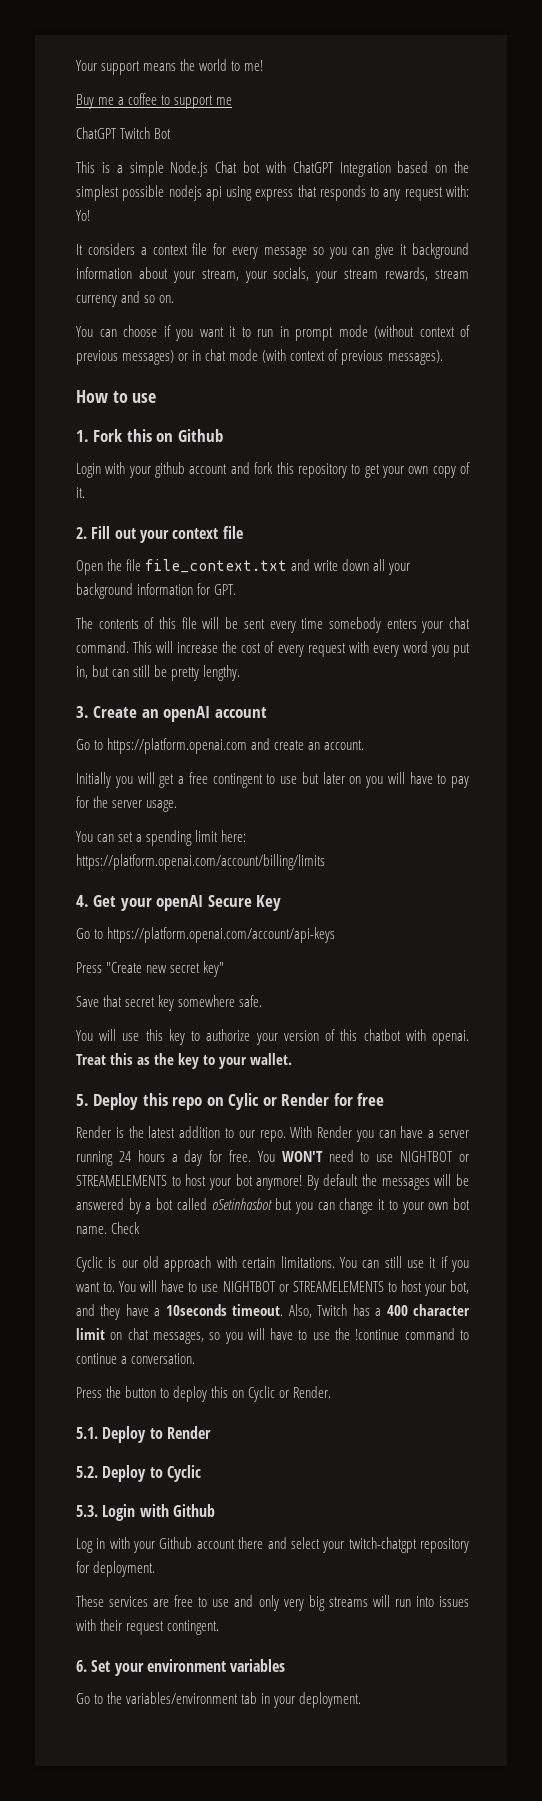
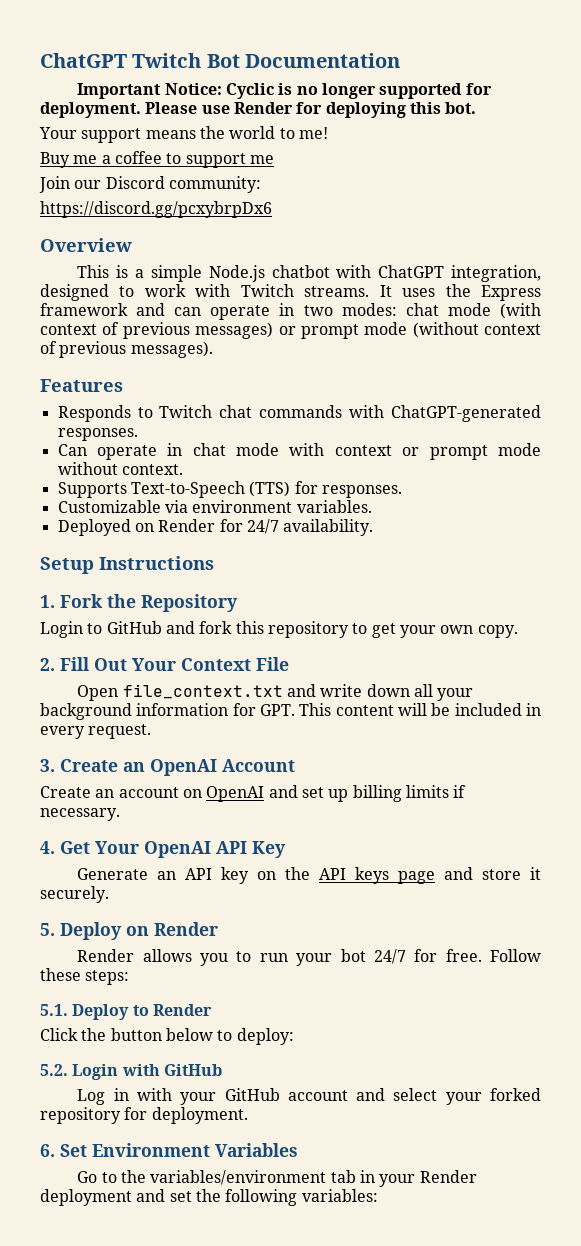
(76, 65) none -> [40,53,401,68] [77,83,492,99] [40,102,477,118] ChatGPT Twitch Bot Documentation // Important Notice: Cyclic is no longer supported for deployment. Please use Render for deploying this bot. //
[76,127,172,139] ChatGPT Twitch Bot -> [39,176,261,193] [40,201,272,218] [40,238,132,252] Join our Discord community: // https://discord.gg/pcxybrpDx6 // Overview
[215,161,469,177] [76,185,469,201] [76,210,90,221] [76,243,470,259] [76,267,470,283] [76,291,175,307] [76,325,289,341] Chat bot with ChatGPT Integration based on the simplest possible nodejs api using express that responds to any request with: Yo! // It considers a context file for every message so you can give it background information about your stream, your socials, your stream rewards, stream currency and so on. // You can choose if you want it to run in -> [271,265,541,282] [40,284,541,301] [40,303,541,320] [40,322,296,339] chatbot with ChatGPT integration, designed to work with Twitch streams. It uses the Express framework and can operate in two modes: chat mode (with context of previous messages) or
[122,349,443,365] [76,390,157,403] [76,429,223,442] [76,462,228,478] messages) or in chat mode (with context of previous messages). // How to use // 1. Fork this on Github // Login with your github account -> [130,341,213,358] [40,379,123,392] [57,405,541,422] [57,428,138,441] [57,443,541,460] [57,462,183,475] [57,481,402,498] [57,500,372,513] [57,519,374,536] [40,556,214,574] [40,594,238,612] [40,621,162,638] messages). // Features // Responds to Twitch chat commands with ChatGPT-generated responses. // Can operate in chat mode with context or prompt mode without context. // Supports Text-to-Speech (TTS) for responses. // Customizable via environment variables. // Deployed on Render for 24/7 availability. // Setup Instructions // 1. Fork the Repository // Login to GitHub
[432,462,470,478] [76,487,85,498] copy of it. -> [477,625,518,638] copy.
[114,526,243,543] out your context file -> [94,657,289,671] Out Your Context File
[107,559,142,571] the file -> (119, 693) none
[76,617,471,633] [76,641,470,657] [76,665,241,681] [76,706,267,722] [76,738,365,754] [76,772,469,788] [76,796,178,812] [76,830,247,846] [76,854,325,870] [76,895,282,911] [76,927,336,943] [76,961,225,977] [76,995,263,1011] [76,1029,469,1045] [76,1053,293,1069] [76,1093,385,1110] [76,1126,469,1142] [76,1150,470,1166] [76,1174,469,1190] [76,1198,471,1214] [76,1222,141,1234] [76,1256,469,1272] [76,1280,470,1296] [76,1304,470,1320] [76,1328,470,1344] [76,1353,196,1364] [76,1386,332,1402] [76,1426,211,1443] [76,1465,201,1482] [76,1504,215,1521] // The contents of this file will be sent every time somebody enters your chat command. This will increase the cost of every request with every word you put in, but can still be pretty lengthy. // 3. Create an openAI account // Go to https://platform.openai.com and create an account. // Initially you will get a free contingent to use but later on you will have to pay for the server usage. // You can set a spending limit here: https://platform.openai.com/account/billing/limits // 4. Get your openAI Secure Key // Go to https://platform.openai.com/account/api-keys // Press "Create new secret key" // Save that secret key somewhere safe. // You will use this key to authorize your version of this chatbot with openai. Treat this as the key to your wallet. // 5. Deploy this repo on Cylic or Render for free // Render is the latest addition to our repo. With Render you can have a server running 24 hours a day for free. You WON'T need to use NIGHTBOT or STREAMELEMENTS to host your bot anymore! By default the messages will be answered by a bot called oSetinhasbot but you can change it to your own bot name. Check // Cyclic is our old approach with certain limitations. You can still use it if you want to. You will have to use NIGHTBOT or STREAMELEMENTS to host your bot, and they have a 10seconds timeout. Also, Twitch has a 400 character limit on chat messages, so you will have to use the !continue command to continue a conversation. // Press the button to deploy this on Cyclic or Render. // 5.1. Deploy to Render // 5.2. Deploy to Cyclic // 5.3. Login with Github -> [299,703,541,716] [40,724,152,739] [40,759,295,776] [40,785,467,802] [40,808,120,821] [40,841,286,858] [77,867,542,884] [40,886,109,903] [40,922,218,940] [77,949,541,966] [40,968,130,985] [40,1004,212,1020] [40,1028,294,1045] [40,1064,222,1080] This content will be included in every request. // 3. Create an OpenAI Account // Create an account on OpenAI and set up billing limits if necessary. // 4. Get Your OpenAI API Key // Generate an API key on the API keys page and store it securely. // 5. Deploy on Render // Render allows you to run your bot 24/7 for free. Follow these steps: // 5.1. Deploy to Render // Click the button below to deploy: // 5.2. Login with GitHub
[159,1537,264,1549] Github account there -> [224,1088,348,1101] GitHub account
[348,1537,417,1553] twitch-chatgpt -> [490,1088,541,1101] forked
[76,1595,469,1611] [76,1619,220,1635] // These services are free to use and only very big streams will run into issues with their request contingent. -> (248, 1115) none
[114,1659,286,1676] your environment variables -> [92,1143,298,1157] Environment Variables
[299,1692,362,1708] deployment. -> [419,1170,477,1183] [40,1189,378,1206] Render deployment and set the following variables:

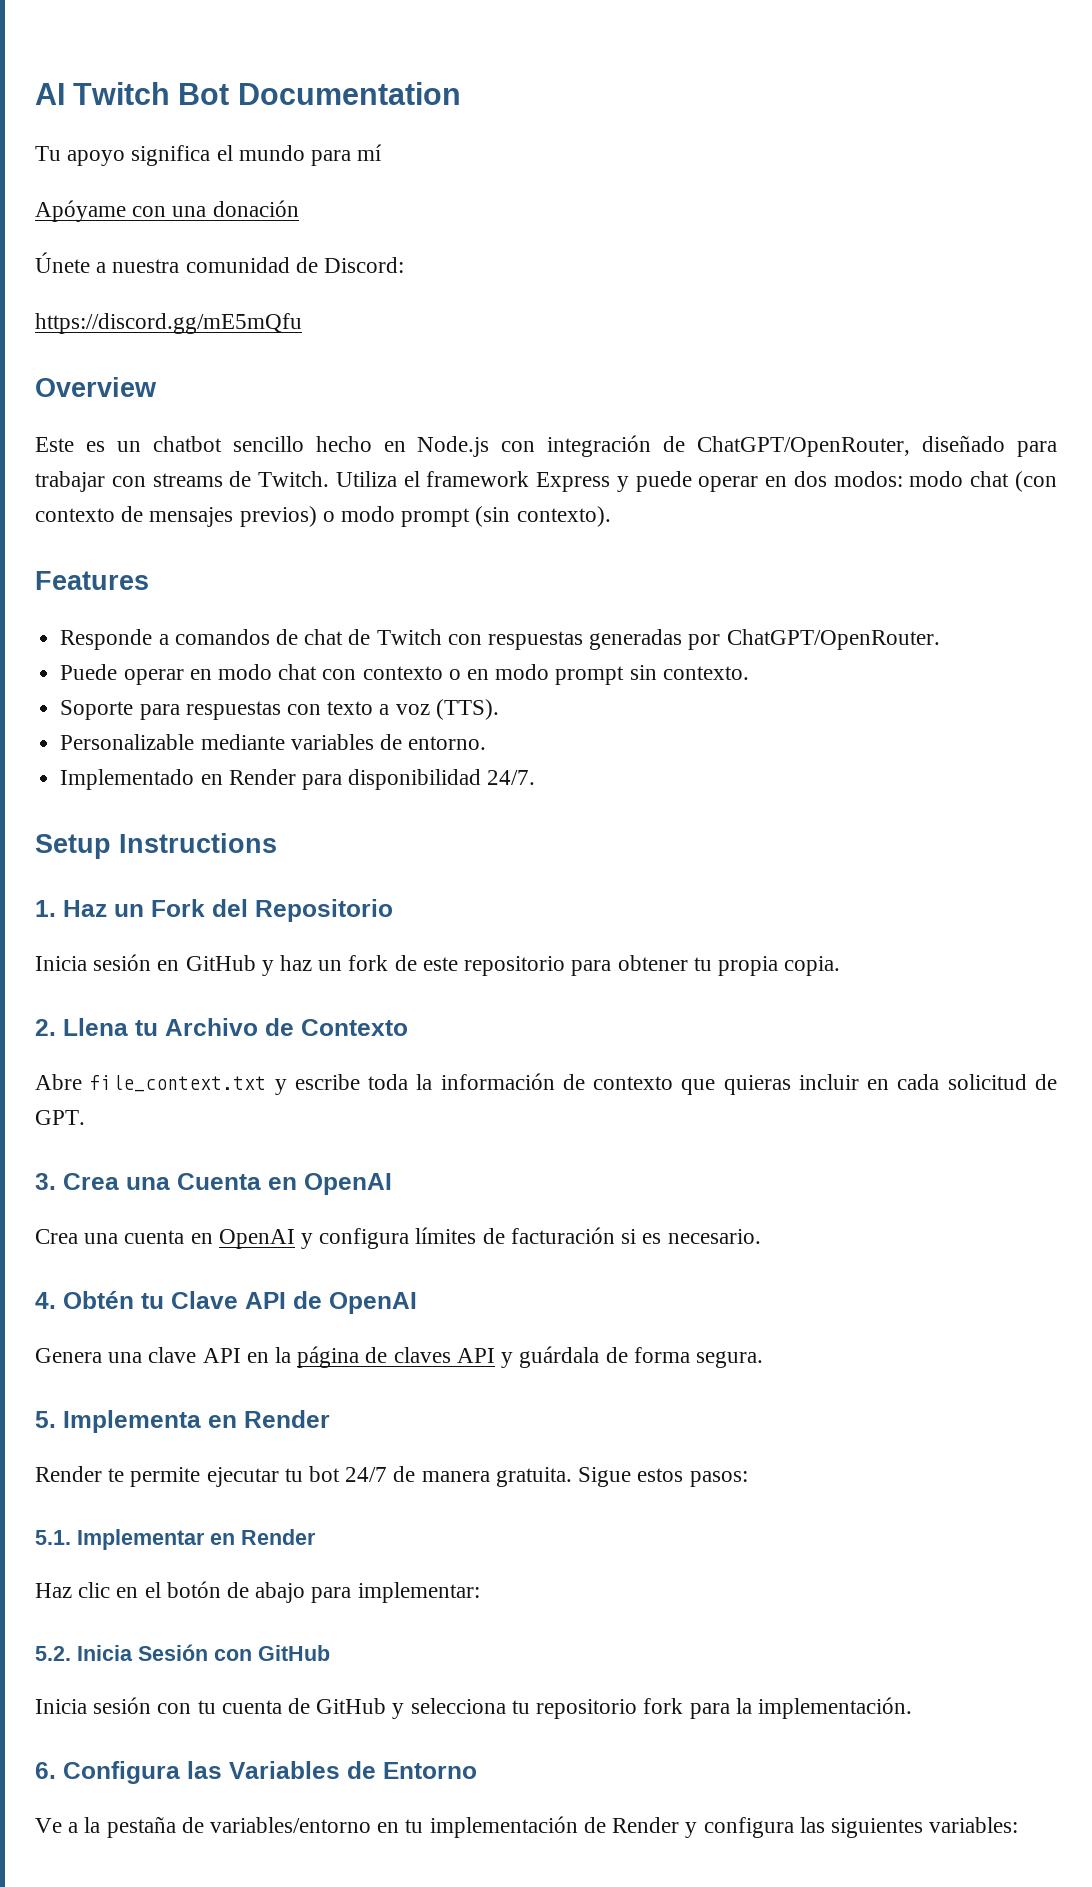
[40,53,127,68] ChatGPT -> [35,83,65,105] AI
[77,83,492,99] [40,102,477,118] [39,126,328,143] [40,151,274,168] [39,176,261,193] [40,201,272,218] [40,238,132,252] [77,265,541,282] [40,284,541,301] [40,303,541,320] [40,322,541,339] [40,341,213,358] [40,379,123,392] [57,405,541,422] [57,428,138,441] [57,443,541,460] [57,462,183,475] [57,481,402,498] [57,500,372,513] [57,519,374,536] [40,556,214,574] [40,594,238,612] [40,621,518,638] [40,657,289,671] [77,684,474,701] [40,703,541,720] [40,724,152,739] [40,759,295,776] [40,785,467,802] [40,808,120,821] [40,841,286,858] [77,867,542,884] [40,886,109,903] Important Notice: Cyclic is no longer supported for deployment. Please use Render for deploying this bot. // Your support means the world to me! // Buy me a coffee to support me // Join our Discord community: // https://discord.gg/pcxybrpDx6 // Overview // This is a simple Node.js chatbot with ChatGPT integration, designed to work with Twitch streams. It uses the Express framework and can operate in two modes: chat mode (with context of previous messages) or prompt mode (without context of previous messages). // Features // Responds to Twitch chat commands with ChatGPT-generated responses. // Can operate in chat mode with context or prompt mode without context. // Supports Text-to-Speech (TTS) for responses. // Customizable via environment variables. // Deployed on Render for 24/7 availability. // Setup Instructions // 1. Fork the Repository // Login to GitHub and fork this repository to get your own copy. // 2. Fill Out Your Context File // Open file_context.txt and write down all your background information for GPT. This content will be included in every request. // 3. Create an OpenAI Account // Create an account on OpenAI and set up billing limits if necessary. // 4. Get Your OpenAI API Key // Generate an API key on the API keys page and store it securely. -> [35,144,383,166] [35,200,299,222] [35,252,405,273] [35,313,302,334] [35,377,157,397] [35,435,1057,457] [35,471,1057,492] [35,506,611,527] [35,571,149,590] [60,629,940,650] [60,664,749,685] [60,699,499,720] [60,734,487,750] [60,769,536,790] [35,833,277,859] [35,899,393,922] [35,954,841,976] [35,1018,408,1036] [35,1073,1057,1095] [35,1110,85,1125] [35,1173,392,1195] [35,1227,761,1249] [35,1291,417,1314] [35,1346,763,1368] Tu apoyo significa el mundo para mí // Apóyame con una donación // Únete a nuestra comunidad de Discord: // https://discord.gg/mE5mQfu // Overview // Este es un chatbot sencillo hecho en Node.js con integración de ChatGPT/OpenRouter, diseñado para trabajar con streams de Twitch. Utiliza el framework Express y puede operar en dos modos: modo chat (con contexto de mensajes previos) o modo prompt (sin contexto). // Features // Responde a comandos de chat de Twitch con respuestas generadas por ChatGPT/OpenRouter. // Puede operar en modo chat con contexto o en modo prompt sin contexto. // Soporte para respuestas con texto a voz (TTS). // Personalizable mediante variables de entorno. // Implementado en Render para disponibilidad 24/7. // Setup Instructions // 1. Haz un Fork del Repositorio // Inicia sesión en GitHub y haz un fork de este repositorio para obtener tu propia copia. // 2. Llena tu Archivo de Contexto // Abre file_context.txt y escribe toda la información de contexto que quieras incluir en cada solicitud de GPT. // 3. Crea una Cuenta en OpenAI // Crea una cuenta en OpenAI y configura límites de facturación si es necesario. // 4. Obtén tu Clave API de OpenAI // Genera una clave API en la página de claves API y guárdala de forma segura.
[60,922,149,940] Deploy on -> [63,1410,237,1433] Implementa en
[142,949,541,966] [40,968,130,985] allows you to run your bot 24/7 for free. Follow these steps: -> [108,1466,748,1487] te permite ejecutar tu bot 24/7 de manera gratuita. Sigue estos pasos:
[72,1004,212,1020] [40,1028,294,1045] [40,1064,222,1080] [77,1088,541,1105] [40,1107,248,1124] Deploy to Render // Click the button below to deploy: // 5.2. Login with GitHub // Log in with your GitHub account and select your forked repository for deployment. -> [77,1529,316,1550] [35,1581,480,1603] [35,1644,330,1661] [35,1697,912,1719] Implementar en Render // Haz clic en el botón de abajo para implementar: // 5.2. Inicia Sesión con GitHub // Inicia sesión con tu cuenta de GitHub y selecciona tu repositorio fork para la implementación.
[60,1143,210,1157] Set Environment -> [63,1761,222,1784] Configura las
[77,1170,477,1187] [40,1189,298,1206] // Go to the variables/environment tab in your Render deployment and set the following -> [347,1761,477,1779] [35,1816,923,1838] de Entorno // Ve a la pestaña de variables/entorno en tu implementación de Render y configura las siguientes

